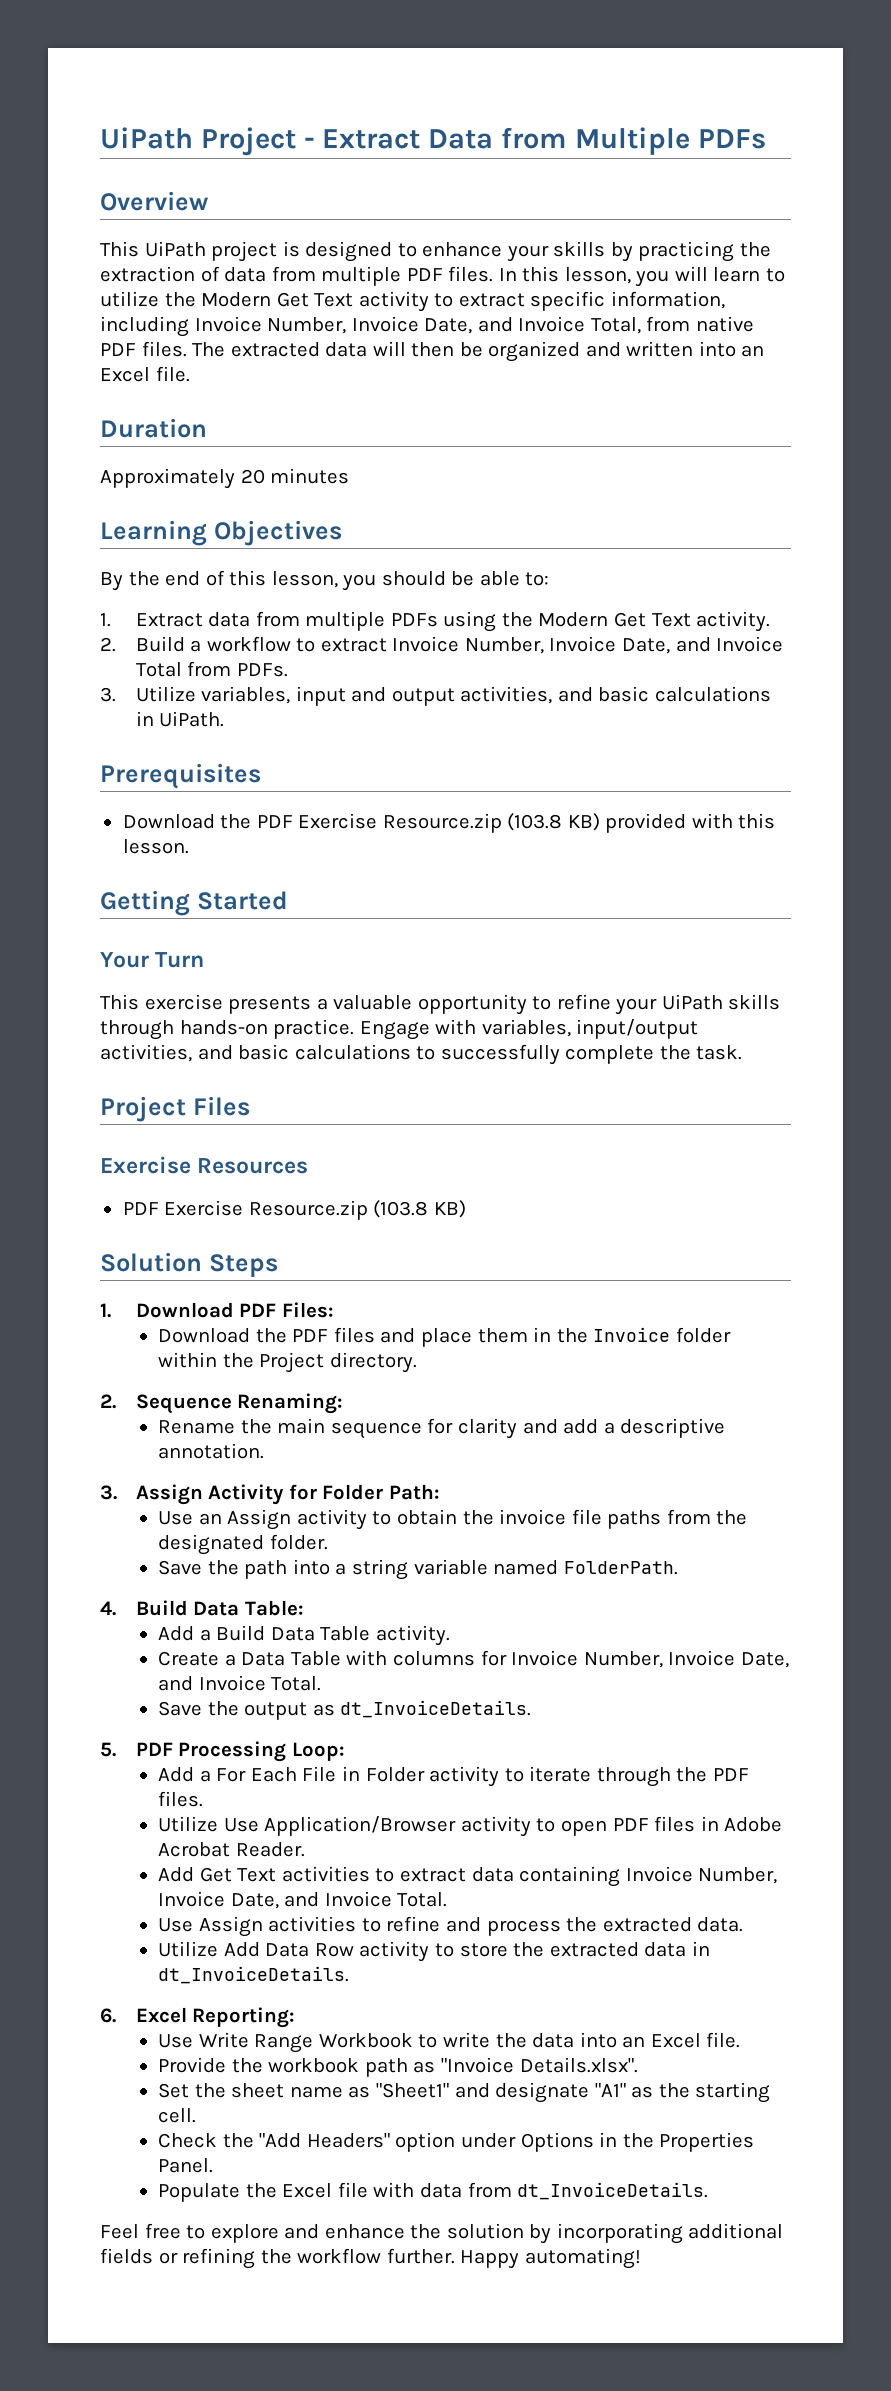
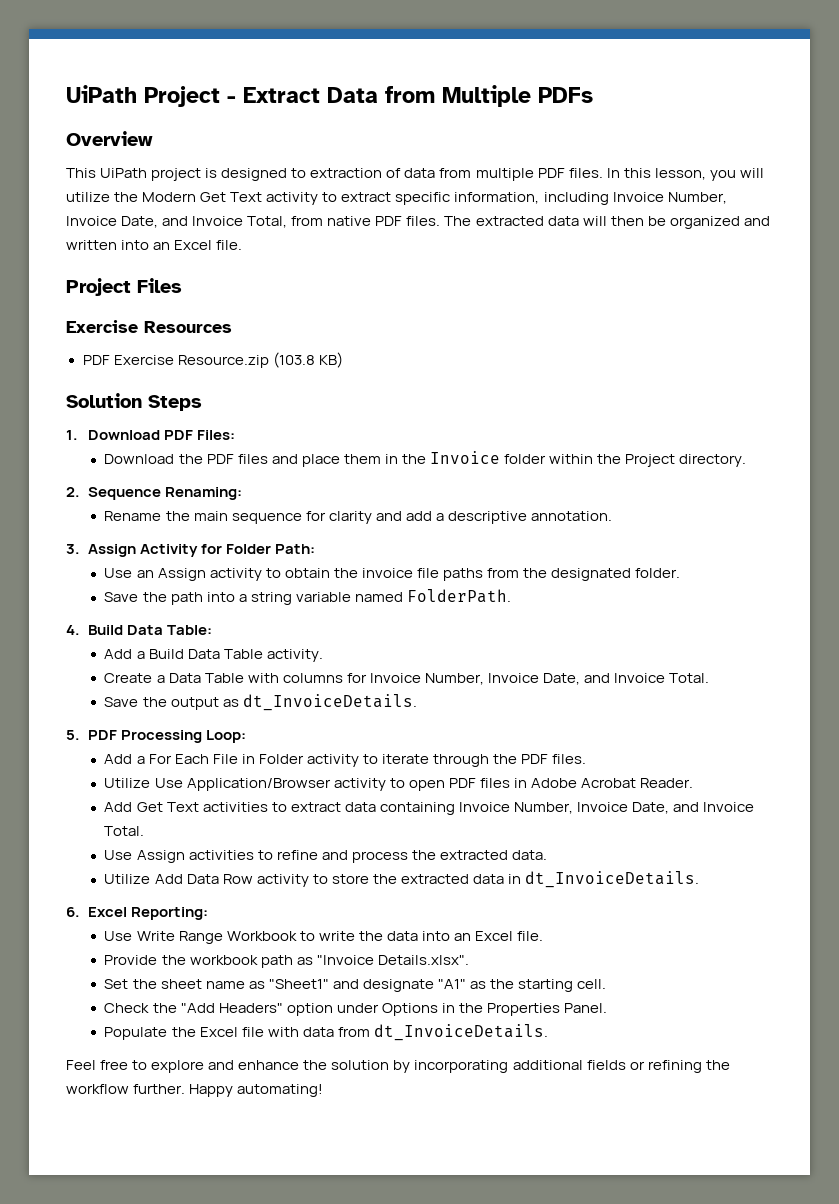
[422,241,771,262] enhance your skills by practicing the -> (307, 173) none
[713,267,785,282] learn to -> (764, 173) none
[100,418,207,438] [100,468,350,489] [100,520,342,546] [100,570,550,591] [100,611,771,632] [100,636,784,654] [135,661,288,677] [100,686,772,706] [135,711,225,727] [100,763,261,789] [122,813,776,833] [122,839,189,854] [100,890,288,916] [100,952,205,968] [100,994,781,1015] [100,1019,699,1040] [100,1044,743,1065] // Duration // Approximately 20 minutes // Learning Objectives // By the end of this lesson, you should be able to: // 1. Extract data from multiple PDFs using the Modern Get Text activity. // 2. Build a workflow to extract Invoice Number, Invoice Date, and Invoice Total from PDFs. // 3. Utilize variables, input and output activities, and basic calculations in UiPath. // Prerequisites // Download the PDF Exercise Resource.zip (103.8 KB) provided with this lesson. // Getting Started // Your Turn // This exercise presents a valuable opportunity to refine your UiPath skills through hands-on practice. Engage with variables, input/output activities, and basic calculations to successfully complete the task. -> (243, 245) none

